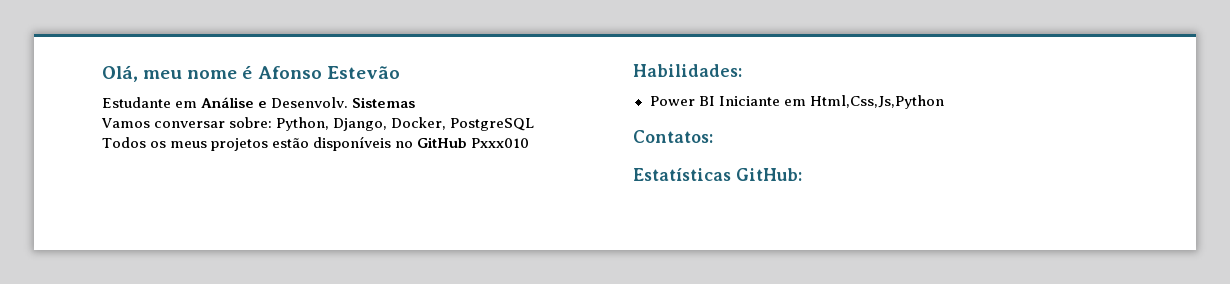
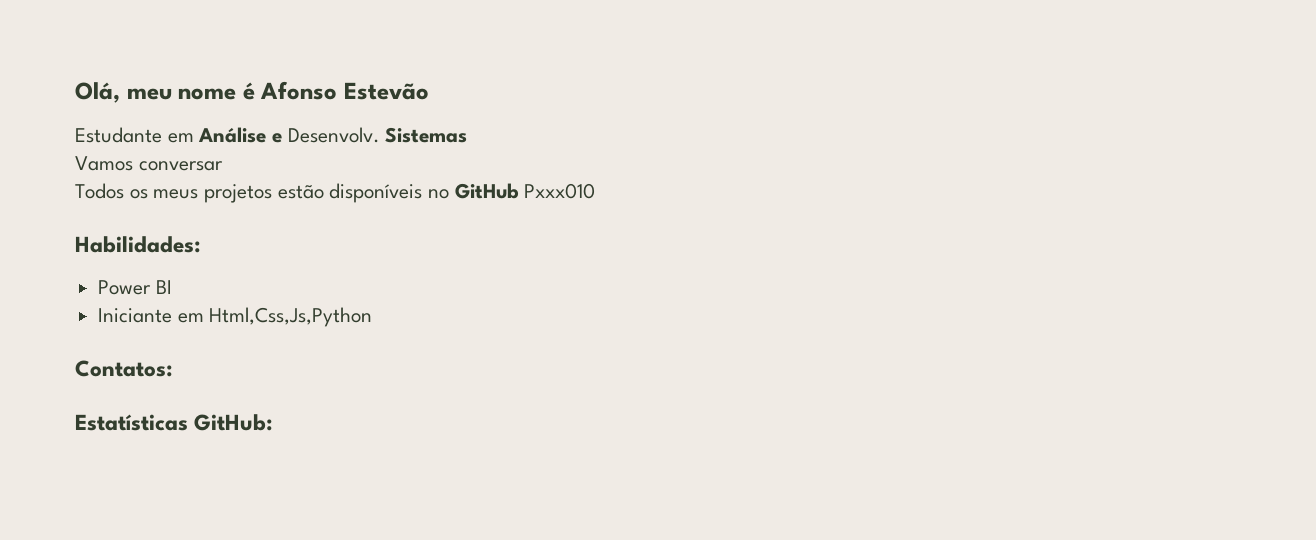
[229,117,535,131] sobre: Python, Django, Docker, PostgreSQL -> (223, 166) none
(715, 101) none -> (172, 287) //

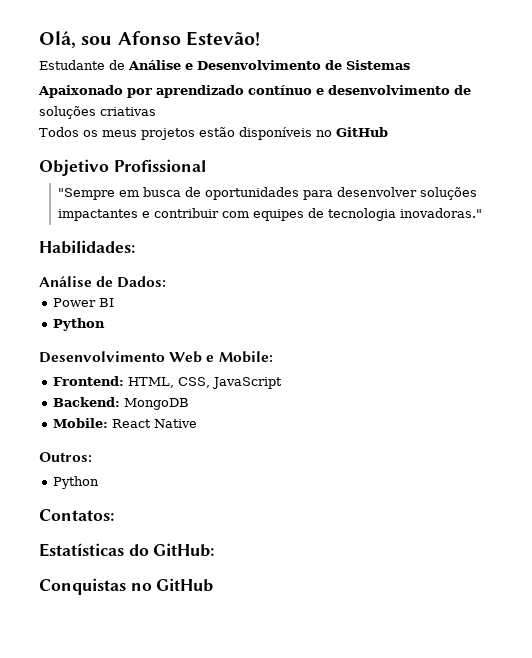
[126,81,430,100] meu nome é Afonso Estevão -> [81,31,260,46] sou Afonso Estevão!
[167,133,194,143] em -> [109,60,125,70] de
[287,127,380,143] Desenvolv. -> [197,60,342,70] Desenvolvimento de
[75,156,223,171] Vamos conversar -> [38,85,471,98] [39,106,156,119] Apaixonado por aprendizado contínuo e desenvolvimento de soluções criativas
[524,183,596,199] [75,236,201,253] [98,280,172,295] [98,307,373,327] Pxxx010 // Habilidades: // Power BI // Iniciante em Html,Css,Js,Python -> [39,159,206,176] [57,187,477,200] [57,208,482,221] [39,240,135,254] [39,276,167,288] [52,298,114,307] [52,318,105,331] [39,351,273,363] [52,376,282,389] [52,397,189,410] [52,418,197,428] [39,452,92,462] [52,476,99,489] // Objetivo Profissional // "Sempre em busca de oportunidades para desenvolver soluções impactantes e contribuir com equipes de tecnologia inovadoras." // Habilidades: // Análise de Dados: // Power BI // Python // Desenvolvimento Web e Mobile: // Frontend: HTML, CSS, JavaScript // Backend: MongoDB // Mobile: React Native // Outros: // Python
(188, 422) none -> [128,544,149,556] do
(274, 422) none -> [39,578,214,595] // Conquistas no GitHub

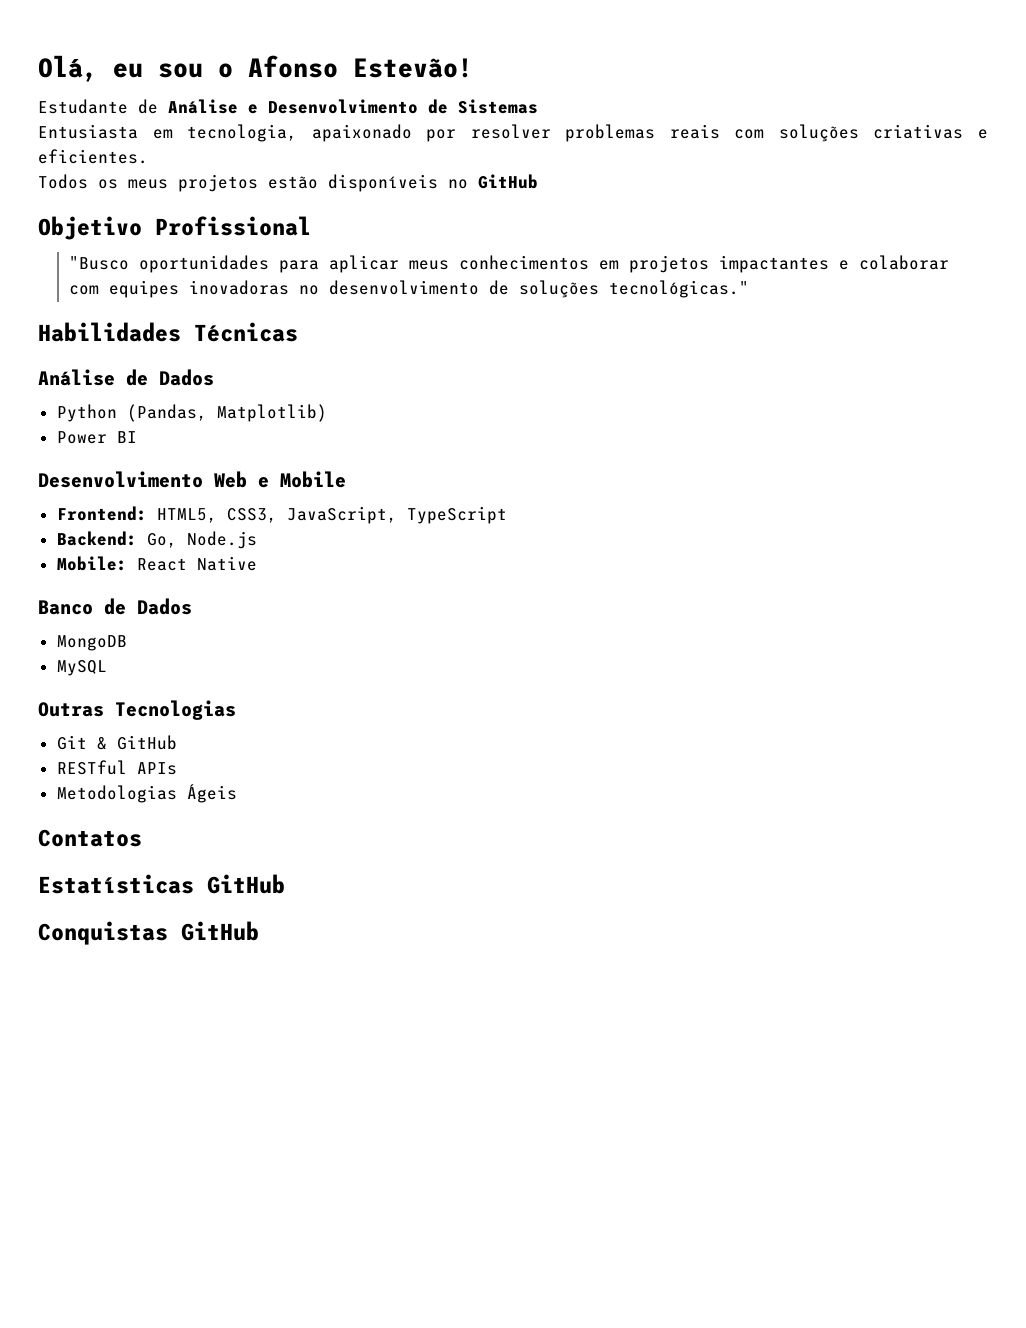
[81,36,113,45] sou -> [113,63,233,78] eu sou o
[38,85,471,98] Apaixonado por aprendizado contínuo e desenvolvimento de -> [38,124,765,142] Entusiasta em tecnologia, apaixonado por resolver problemas reais com
(156, 111) none -> [977,129,988,139] [38,149,148,164] e eficientes.
[57,187,477,200] "Sempre em busca de oportunidades para desenvolver soluções -> [68,255,709,273] "Busco oportunidades para aplicar meus conhecimentos em projetos
[153,208,219,218] contribuir -> [858,255,949,270] colaborar
[307,208,482,221] [39,240,135,254] [39,276,167,288] de tecnologia inovadoras." // Habilidades: // Análise de Dados: -> [188,280,749,298] [38,322,298,342] [38,369,214,386] [56,404,327,422] inovadoras no desenvolvimento de soluções tecnológicas." // Habilidades Técnicas // Análise de Dados // Python (Pandas, Matplotlib)
[52,318,105,331] // Python -> (137, 437) none
[218,351,273,363] Mobile: -> [280,471,346,488] Mobile
[127,377,282,389] HTML, CSS, JavaScript -> [156,506,507,524] HTML5, CSS3, JavaScript, TypeScript
[123,398,189,410] MongoDB -> [146,531,257,549] Go, Node.js
[39,452,92,462] [52,476,99,489] [39,509,114,521] Outros: // Python // Contatos: -> [38,598,192,615] [56,635,127,651] [56,660,107,676] [38,700,236,720] [56,735,177,750] [56,760,177,775] [56,784,237,803] [38,829,142,847] Banco de Dados // MongoDB // MySQL // Outras Tecnologias // Git & GitHub // RESTful APIs // Metodologias Ágeis // Contatos
[128,543,215,557] do GitHub: -> [207,874,285,894] GitHub
[130,583,152,591] no -> (168, 933) none

